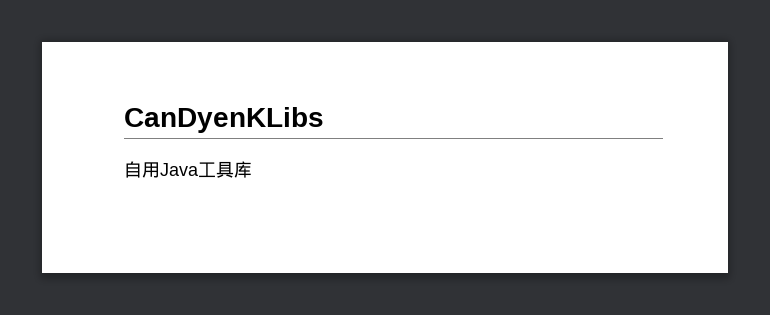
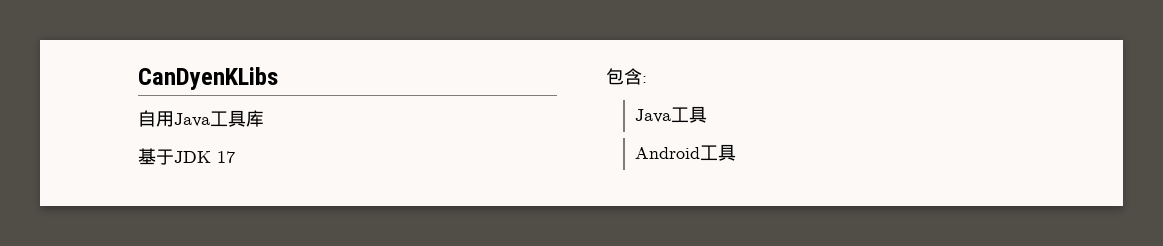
(252, 169) none -> [138,148,235,165] [606,68,647,85] [635,106,708,123] [635,144,737,161] // 基于JDK 17 // 包含: // Java工具 // Android工具

